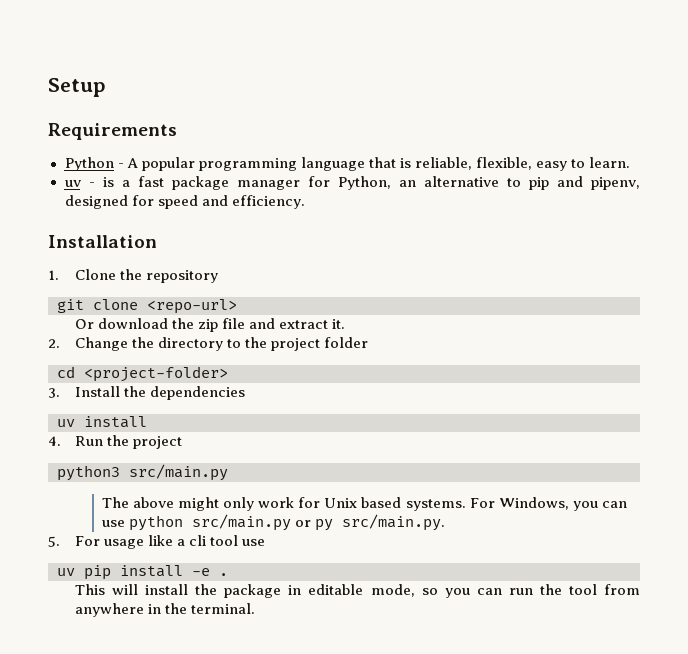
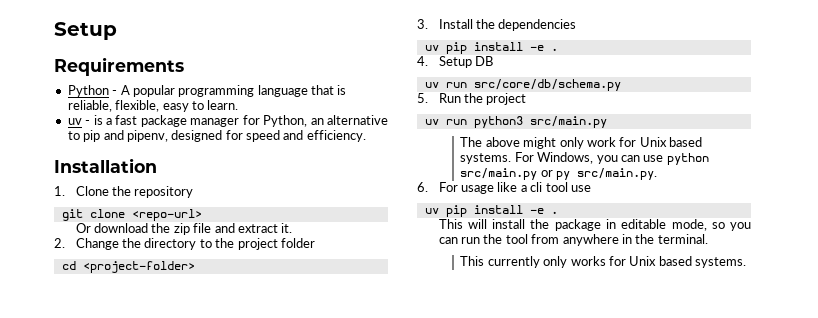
[84,416,147,428] [48,436,61,446] install // 4. -> [445,42,558,54] [417,56,494,68] [424,79,621,91] [417,93,428,103] pip install -e . // 4. Setup DB // uv run src/core/db/schema.py // 5.
(183, 442) none -> [424,119,467,125] uv run
[48,536,60,547] 5. -> [417,182,428,192] 6.
(256, 608) none -> [460,256,747,268] // This currently only works for Unix based systems.

